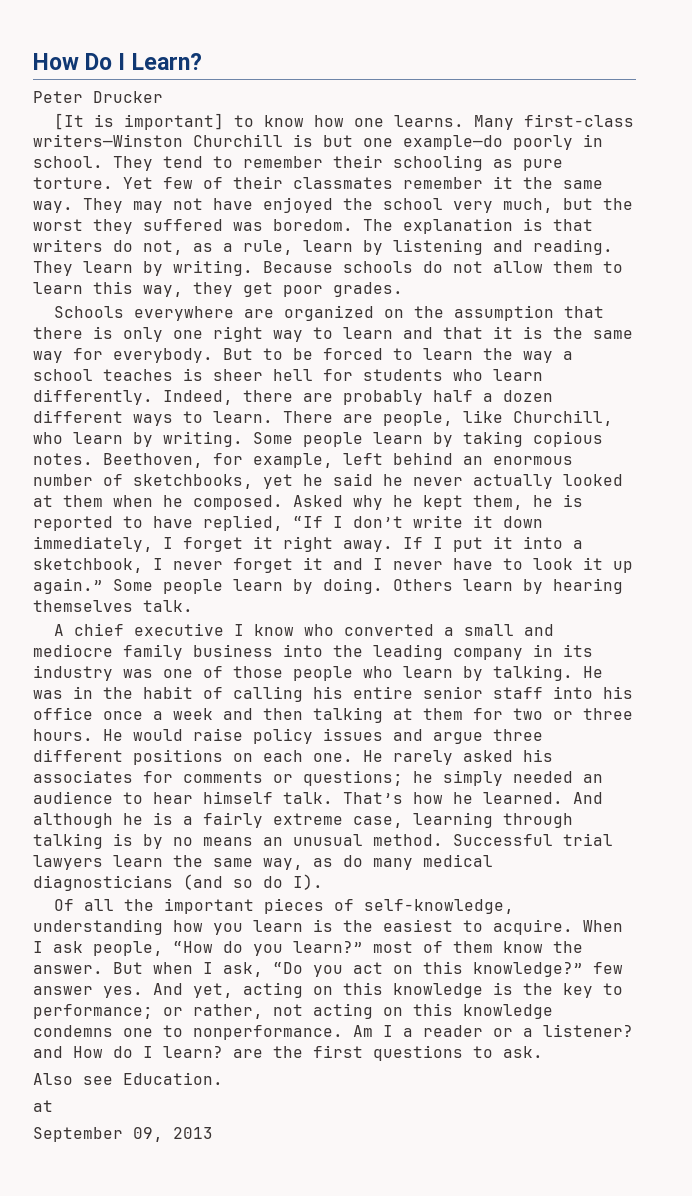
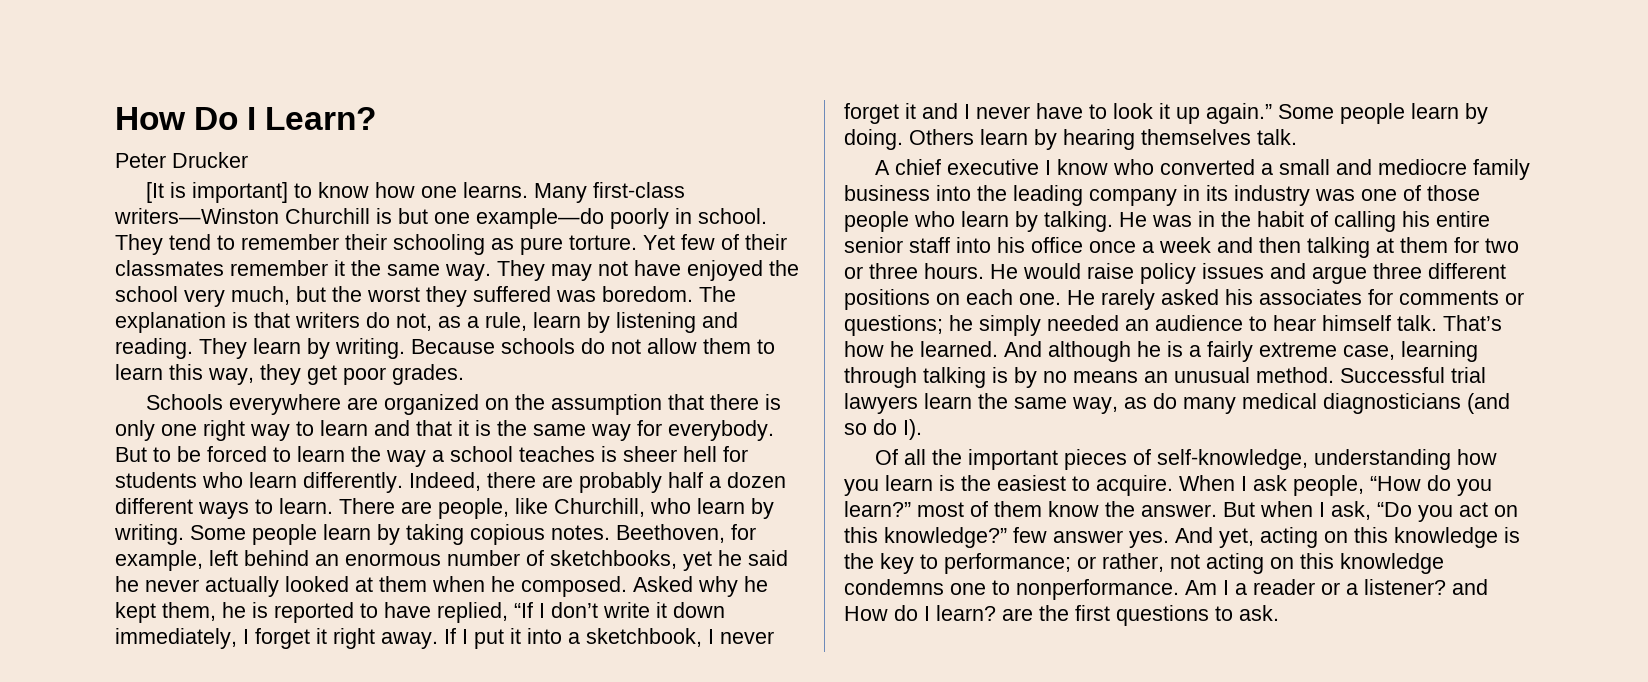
[33,1072,223,1085] [33,1100,53,1112] [33,1127,213,1142] // Also see Education. // at // September 09, 2013 -> (1279, 613) none

